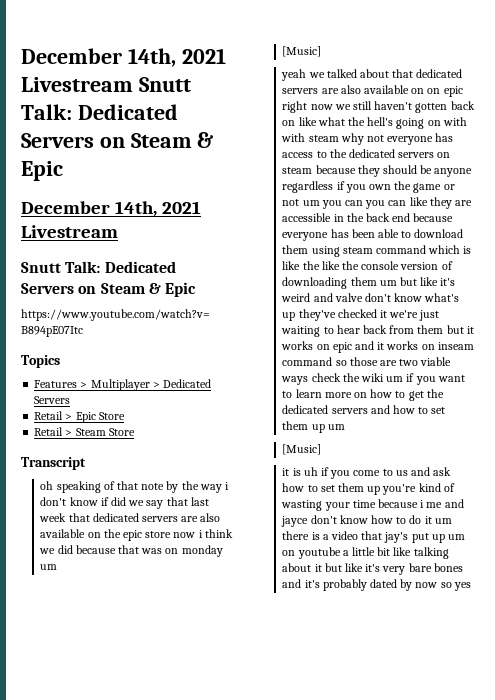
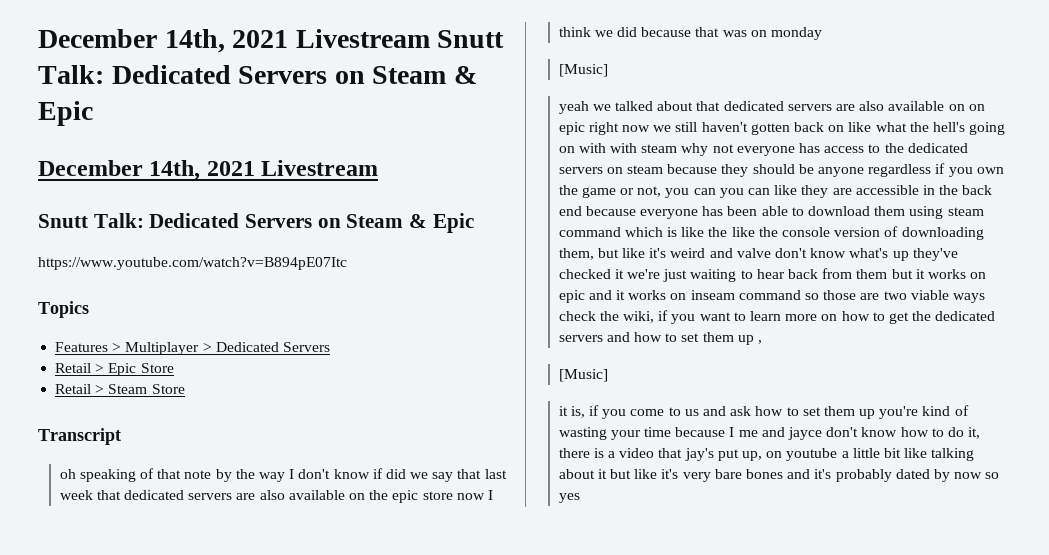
[225,482,230,490] i -> [289,469,295,479] I
[198,530,203,538] i -> [487,490,493,500] I
[40,564,58,570] um -> (823, 33) none
[282,199,320,206] not um -> [637,186,662,197] not,
[350,277,397,286] them um -> [558,248,594,260] them,
[361,373,404,382] wiki um -> [623,311,655,323] wiki,
[327,424,345,430] um -> [758,340,763,344] ,
[292,467,318,476] is uh -> [570,406,585,418] is,
[420,500,425,508] i -> [729,427,735,437] I
[424,516,452,524] it um -> [968,427,981,439] it,
[431,534,466,543] up um -> [742,451,763,461] up,

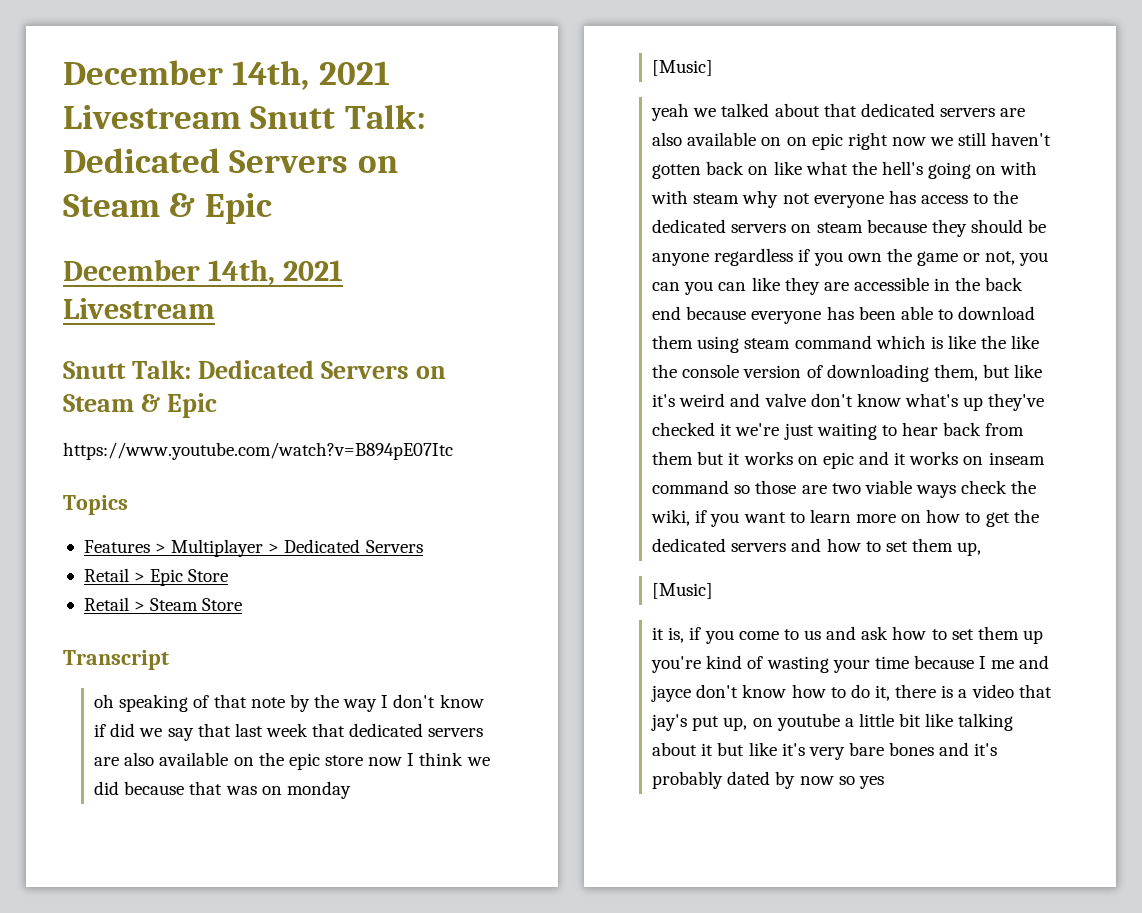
[737,335,763,345] up , -> [957,542,982,556] up,

